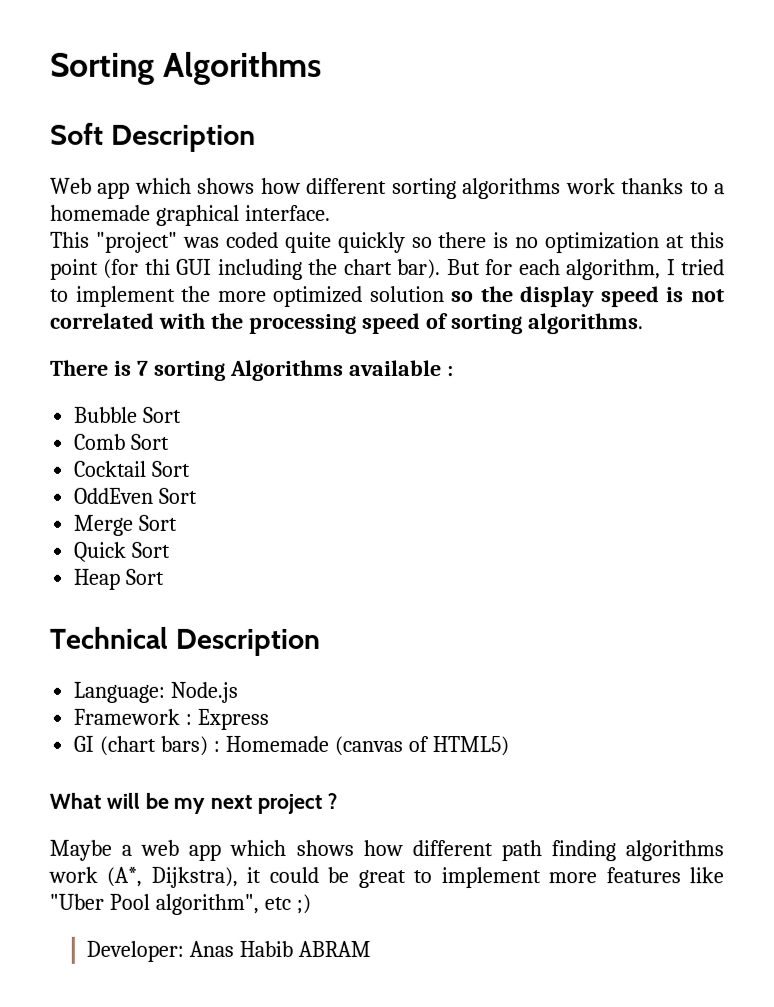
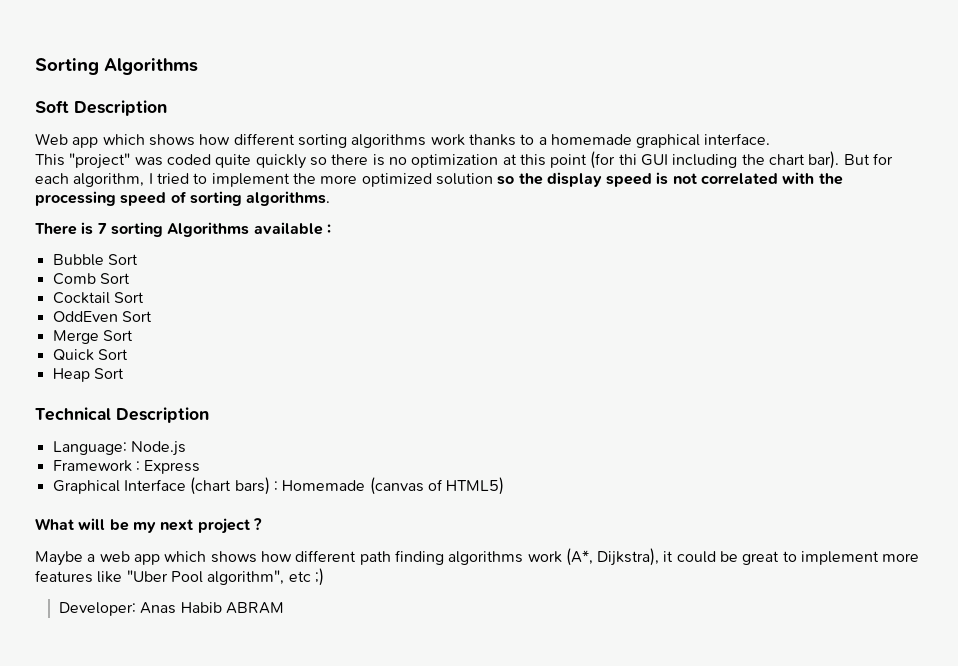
[73,735,95,752] GI -> [52,479,186,494] Graphical Interface

